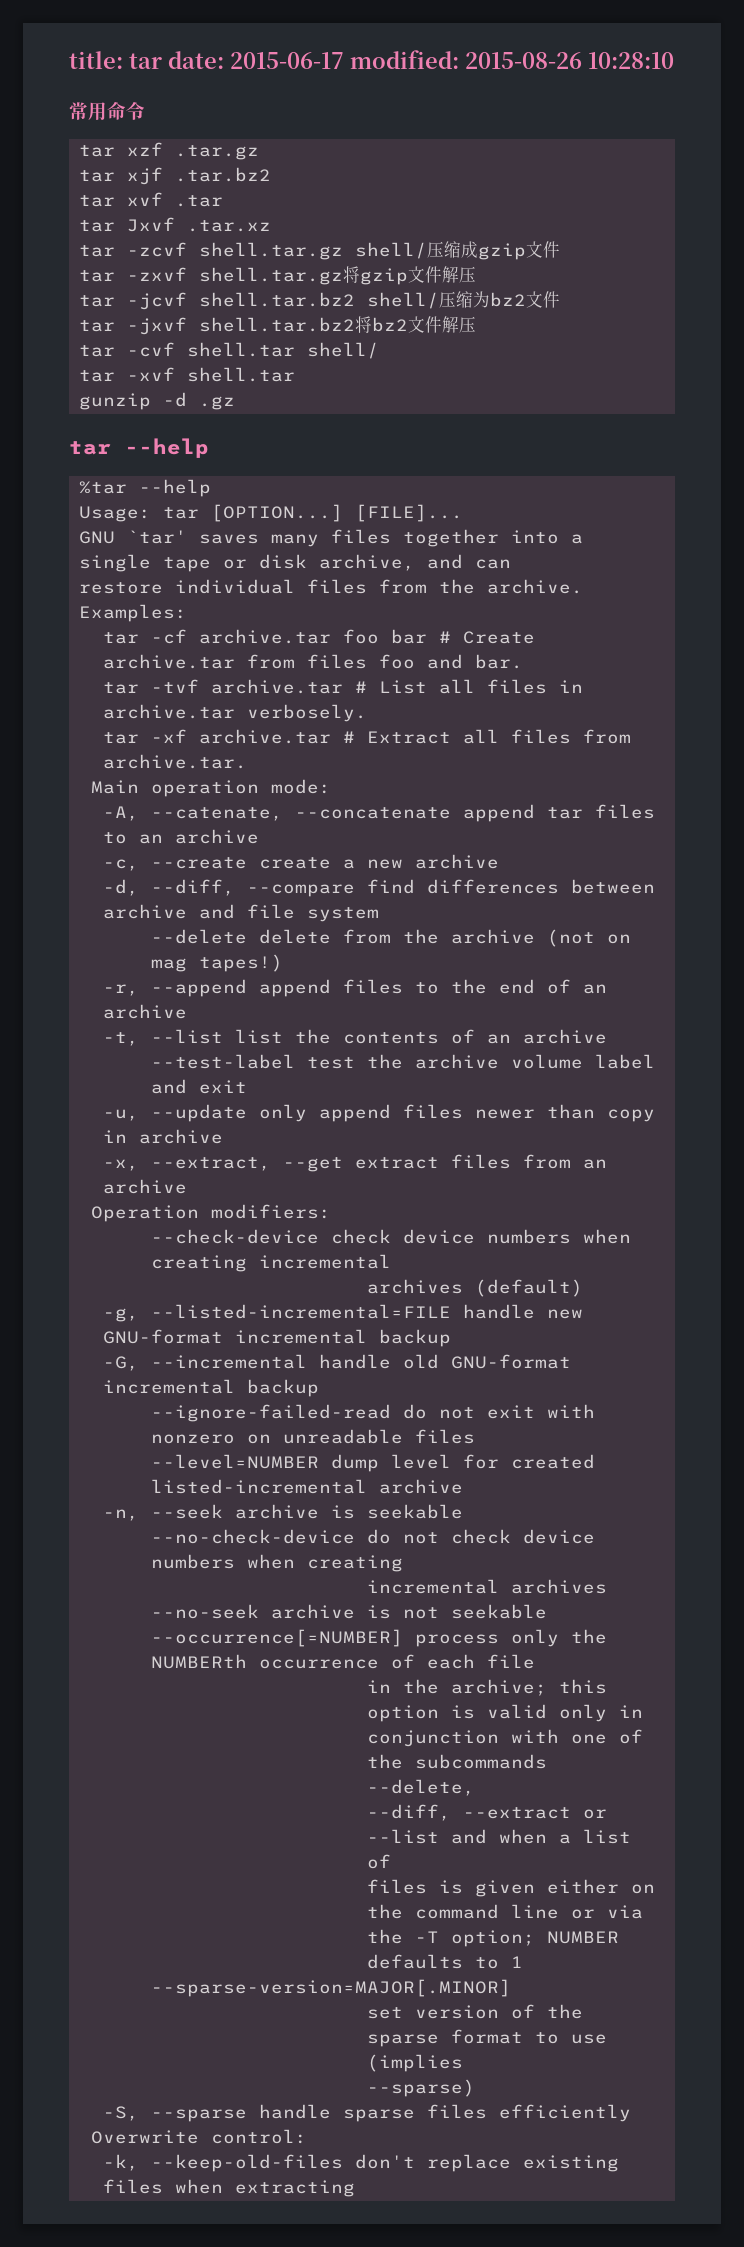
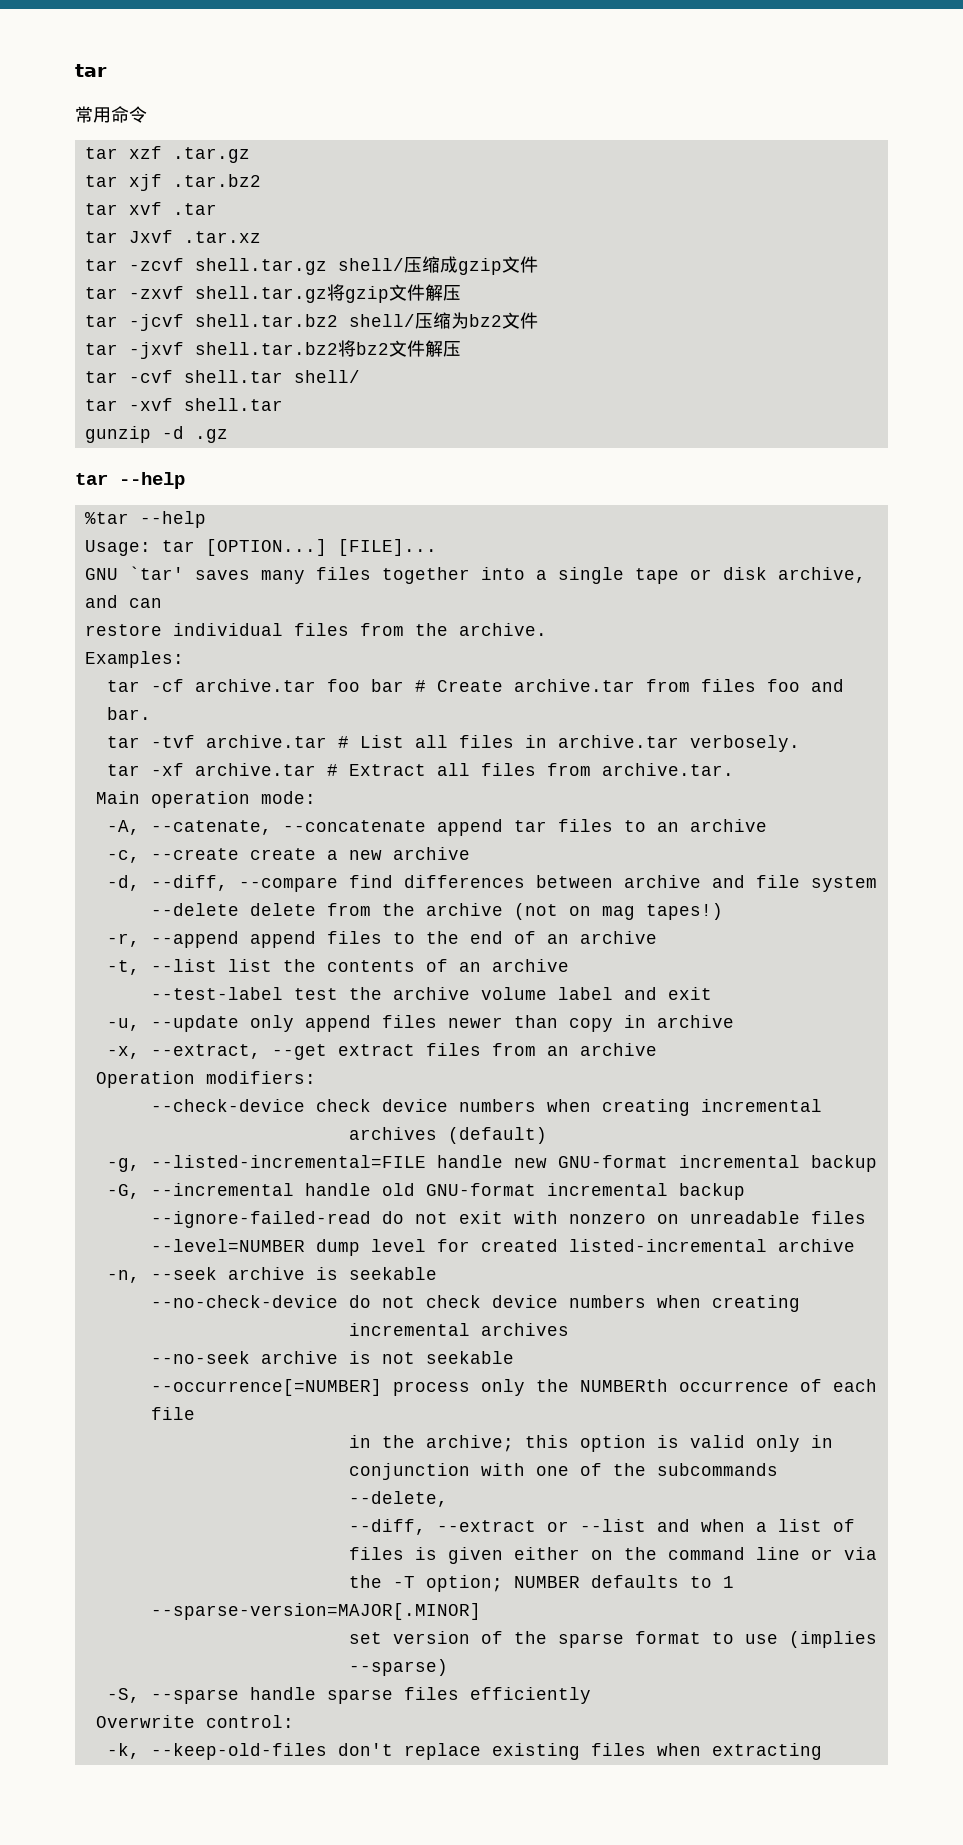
[69,50,674,69] title: tar date: 2015-06-17 modified: 2015-08-26 10:28:10 -> [75,64,107,77] tar

